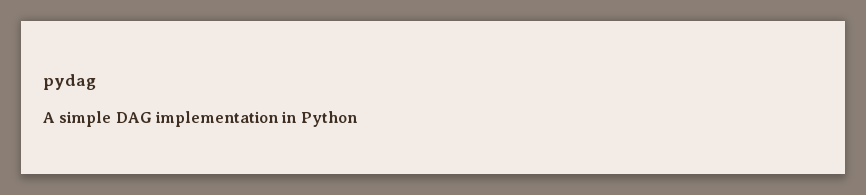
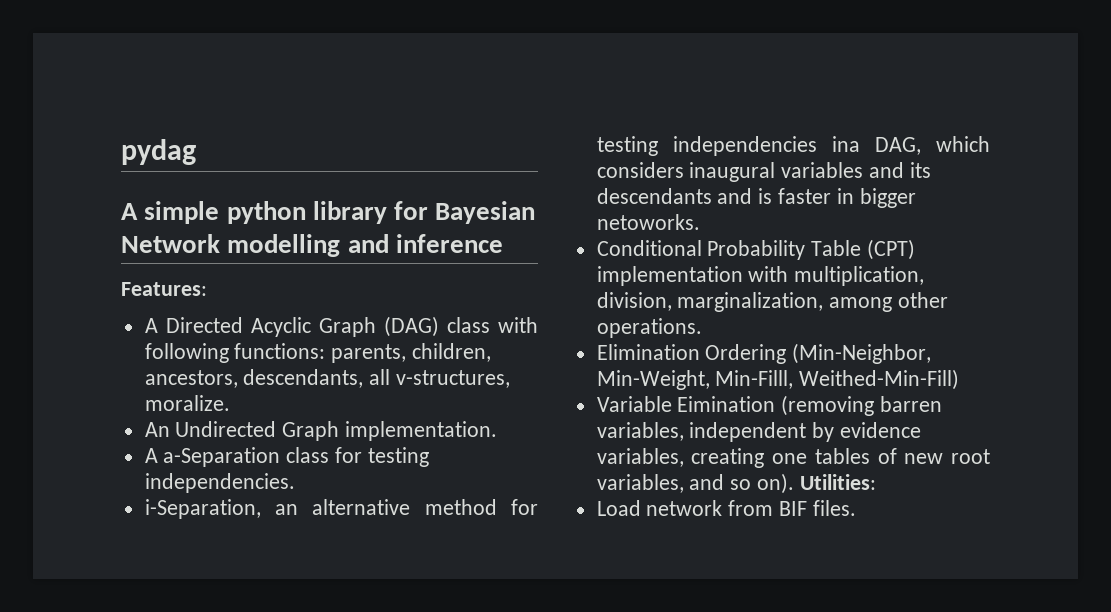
[115,111,358,127] DAG implementation in Python -> [226,201,536,224] [121,234,503,257] [121,282,207,296] [144,316,538,337] [144,343,492,363] [144,369,511,388] [144,395,230,411] [144,421,498,441] [144,447,429,467] [144,473,295,493] [144,499,538,519] [596,136,990,156] [596,162,931,182] [596,188,916,208] [596,214,700,230] [596,239,916,260] [596,266,925,286] [596,292,949,312] [596,318,702,338] [596,343,932,364] [596,369,960,390] [596,395,943,416] [596,422,922,442] [596,448,990,468] [596,473,876,494] [596,500,856,516] python library for Bayesian Network modelling and inference // Features: // A Directed Acyclic Graph (DAG) class with following functions: parents, children, ancestors, descendants, all v-structures, moralize. // An Undirected Graph implementation. // A a-Separation class for testing independencies. // i-Separation, an alternative method for testing independencies ina DAG, which considers inaugural variables and its descendants and is faster in bigger netoworks. // Conditional Probability Table (CPT) implementation with multiplication, division, marginalization, among other operations. // Elimination Ordering (Min-Neighbor, Min-Weight, Min-Filll, Weithed-Min-Fill) // Variable Eimination (removing barren variables, independent by evidence variables, creating one tables of new root variables, and so on). Utilities: // Load network from BIF files.

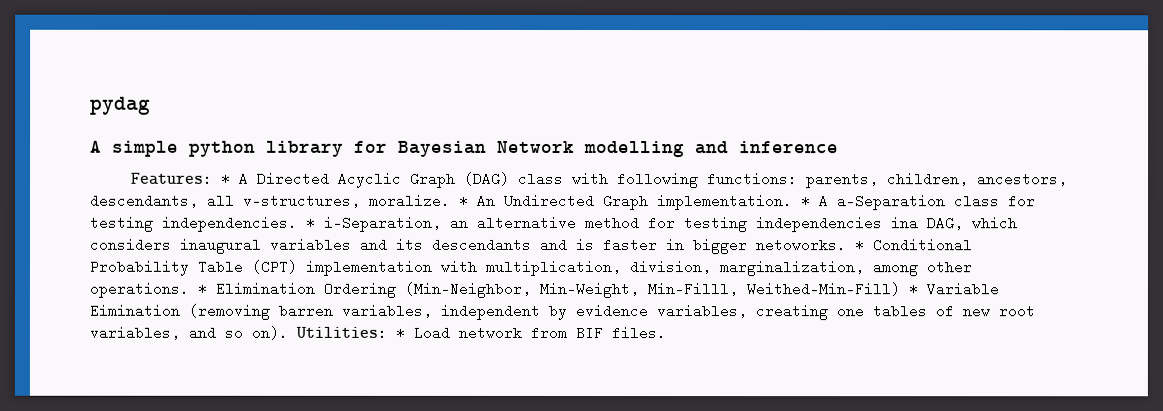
(207, 289) // -> [220,171,231,186] *
(230, 403) // -> [458,193,469,208] *
(498, 431) // -> [800,194,811,209] *
(295, 483) // -> [305,215,315,230] *
(700, 222) // -> [854,238,864,253] *
(702, 328) // -> [197,281,207,296] *
(960, 379) // -> [908,282,918,297] *
(876, 482) // -> [395,325,405,340] *

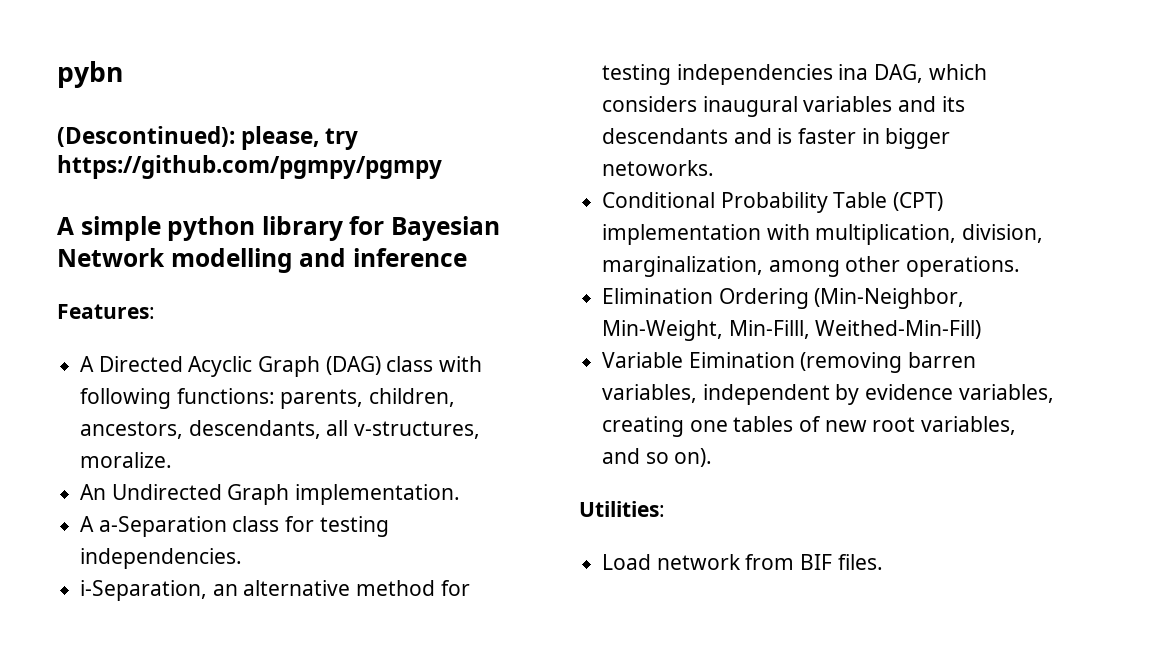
[90,96,151,115] pydag -> [57,61,123,88] [57,126,359,150] [57,155,442,179] pybn // (Descontinued): please, try https://github.com/pgmpy/pgmpy
[220,171,231,186] * -> (155, 311) //
[458,193,469,208] * -> (173, 460) //
[800,194,811,209] * -> (461, 494) //
[305,215,315,230] * -> (243, 558) //
[854,238,864,253] * -> (715, 168) //
[197,281,207,296] * -> (1021, 266) //
[908,282,918,297] * -> (982, 329) //
(288, 332) none -> (713, 457) //
[395,325,405,340] * -> (665, 509) //

